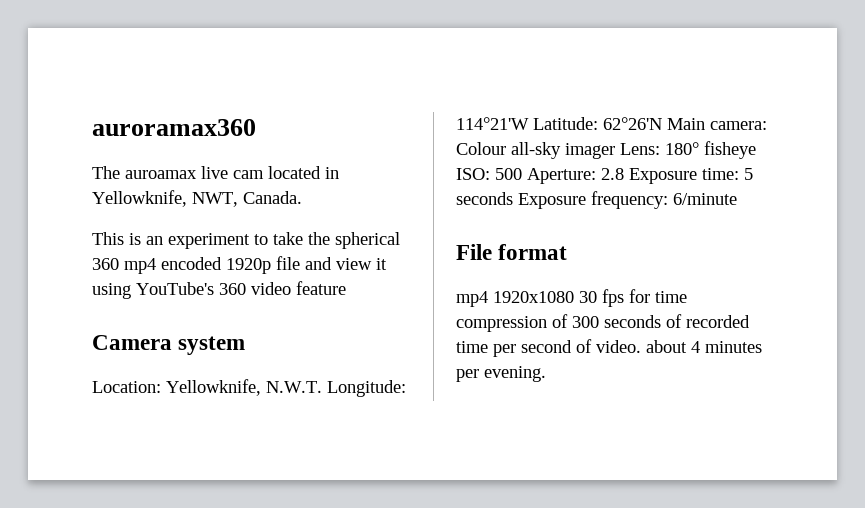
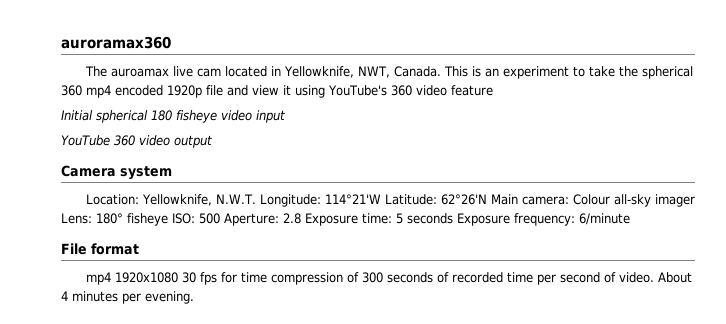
(302, 197) // -> (441, 71) none
(346, 288) none -> [61,110,285,123] [61,135,212,148] // Initial spherical 180 fisheye video input // YouTube 360 video output
[646,340,687,353] about -> [657,272,692,283] About

